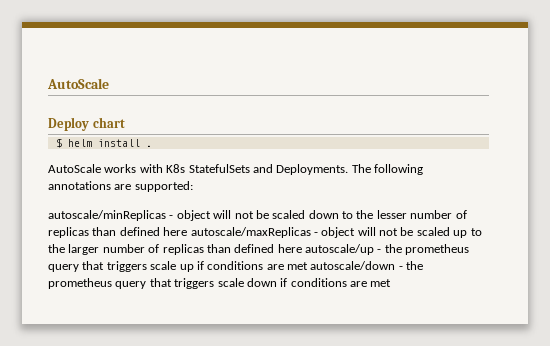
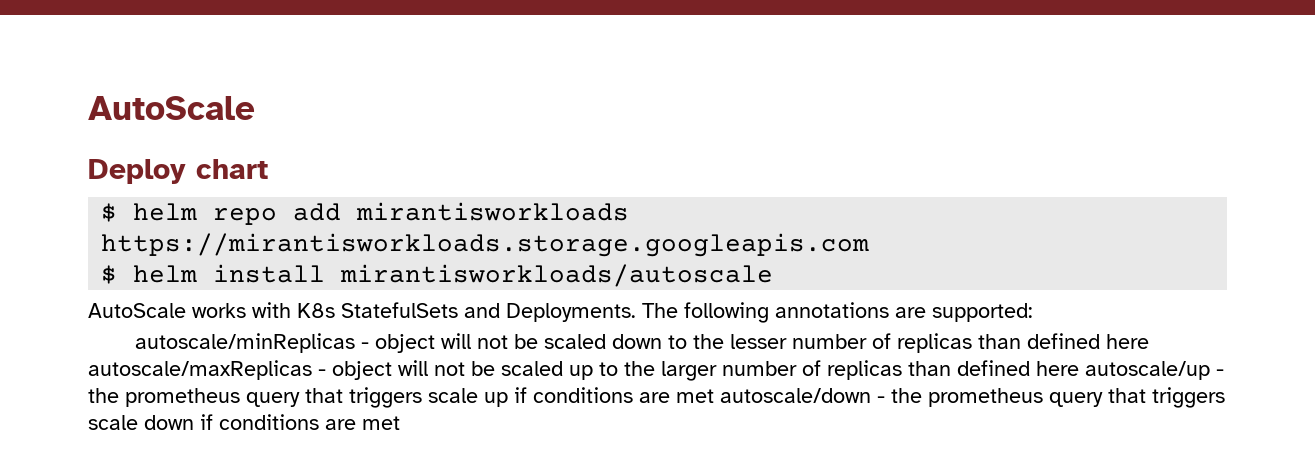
(125, 122) none -> [101,202,630,225] [101,233,870,257] // $ helm repo add mirantisworkloads https://mirantisworkloads.storage.googleapis.com
[145,145,152,147] . -> [340,264,774,287] mirantisworkloads/autoscale

